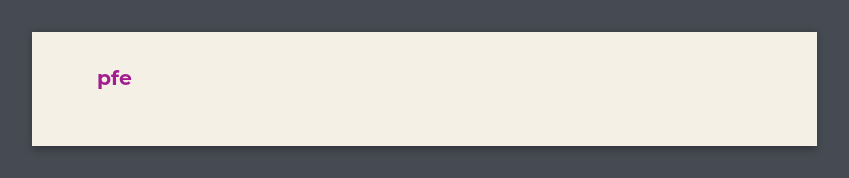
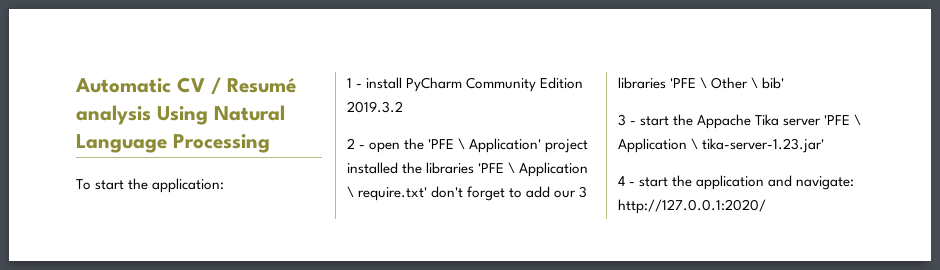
[97,70,132,89] pfe -> [75,77,296,95] [76,105,285,125] [76,134,270,153] [76,178,225,193] [347,77,584,92] [347,101,403,113] [347,138,589,153] [347,162,589,177] [347,186,588,201] [618,77,785,89] [618,114,862,129] [618,138,825,153] [618,175,855,190] [618,199,766,214] Automatic CV / Resumé analysis Using Natural Language Processing // To start the application: // 1 - install PyCharm Community Edition 2019.3.2 // 2 - open the 'PFE \ Application' project installed the libraries 'PFE \ Application \ require.txt' don't forget to add our 3 libraries 'PFE \ Other \ bib' // 3 - start the Appache Tika server 'PFE \ Application \ tika-server-1.23.jar' // 4 - start the application and navigate: http://127.0.0.1:2020/

